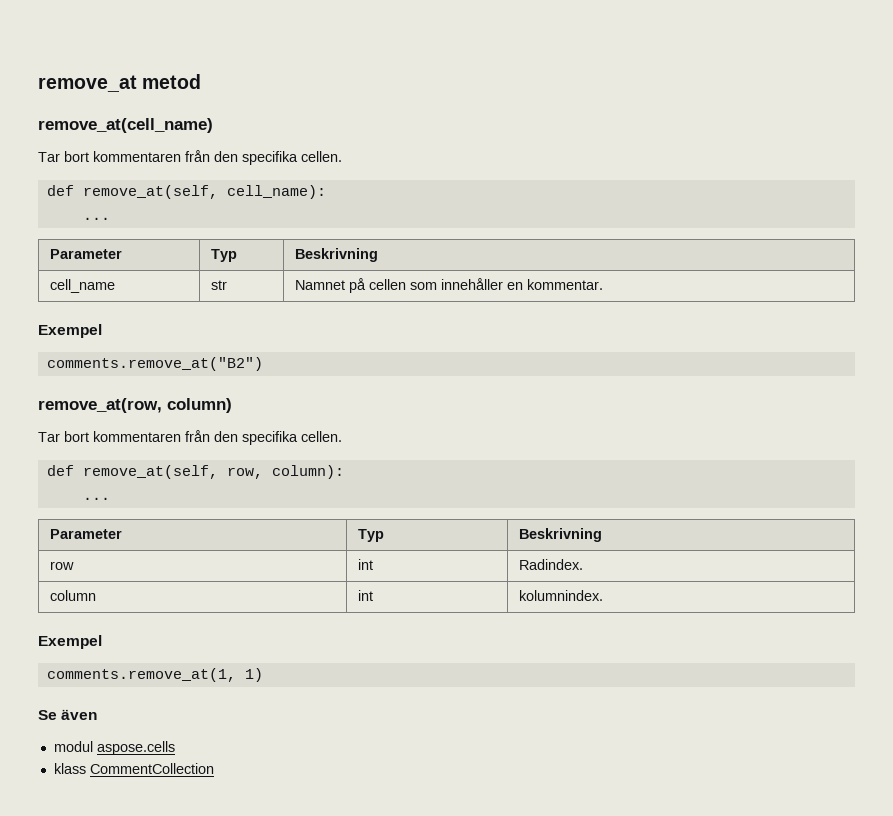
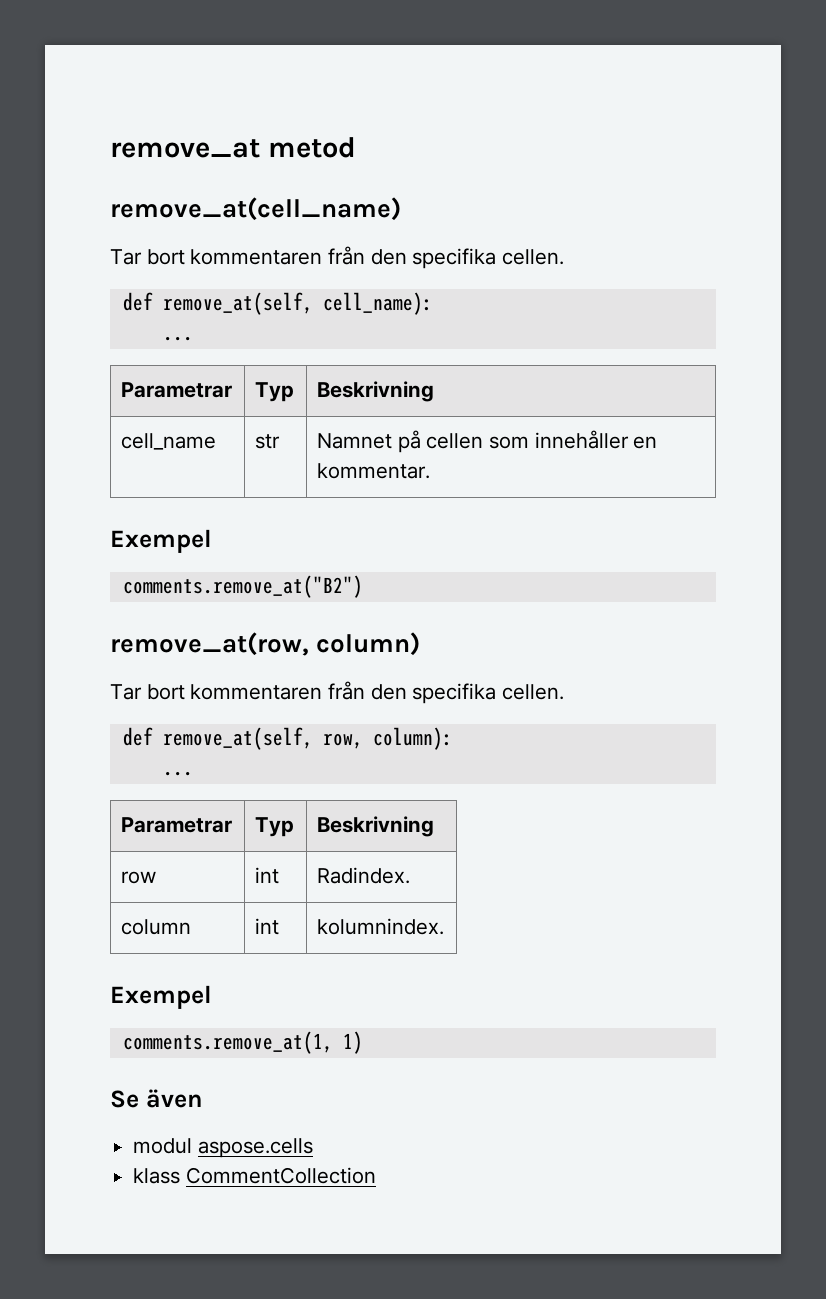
[49,249,122,259] Parameter -> [121,382,233,398] Parametrar
[49,529,122,539] Parameter -> [121,817,233,833] Parametrar

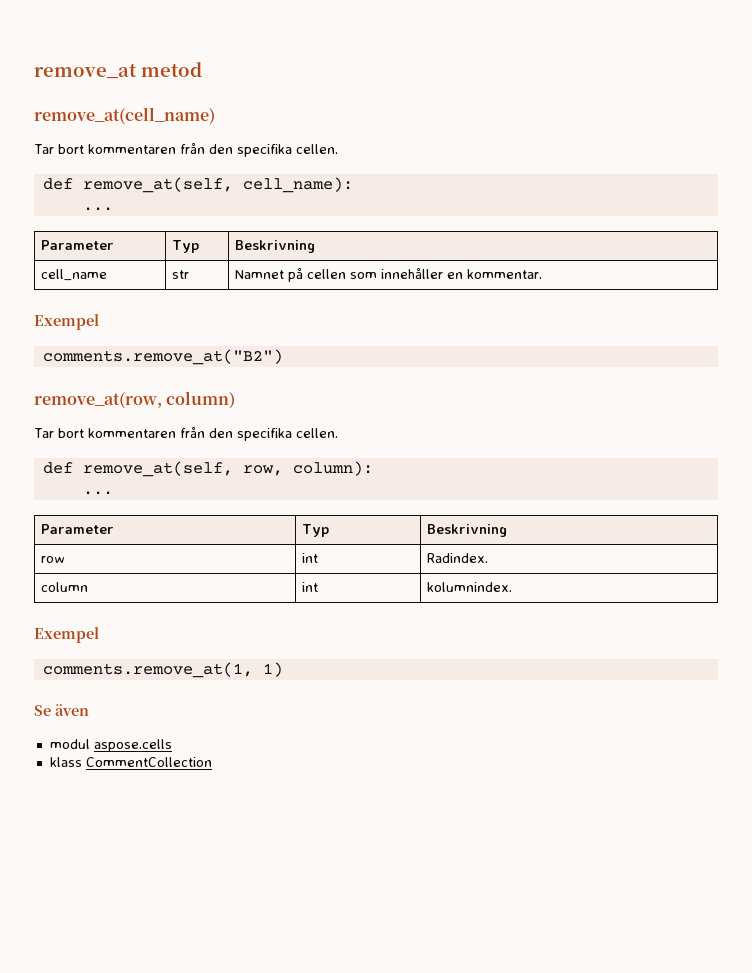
[121,382,233,398] Parametrar -> [41,240,115,250] Parameter
[121,817,233,833] Parametrar -> [41,524,115,534] Parameter

